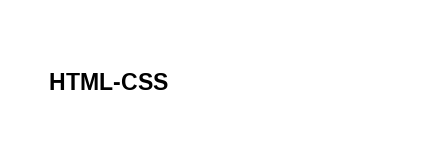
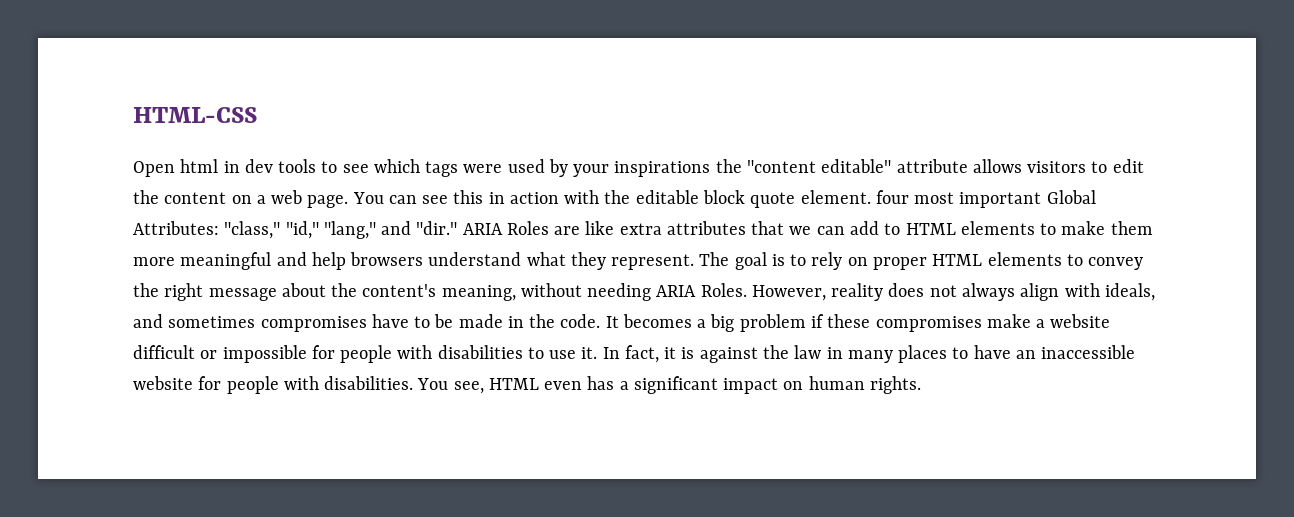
(168, 81) none -> [133,159,1144,177] [133,190,1096,208] [133,221,1153,239] [133,252,1144,270] [133,283,1155,301] [133,314,1111,332] [133,345,1136,363] [133,376,921,394] // Open html in dev tools to see which tags were used by your inspirations the "content editable" attribute allows visitors to edit the content on a web page. You can see this in action with the editable block quote element. four most important Global Attributes: "class," "id," "lang," and "dir." ARIA Roles are like extra attributes that we can add to HTML elements to make them more meaningful and help browsers understand what they represent. The goal is to rely on proper HTML elements to convey the right message about the content's meaning, without needing ARIA Roles. However, reality does not always align with ideals, and sometimes compromises have to be made in the code. It becomes a big problem if these compromises make a website difficult or impossible for people with disabilities to use it. In fact, it is against the law in many places to have an inaccessible website for people with disabilities. You see, HTML even has a significant impact on human rights.

